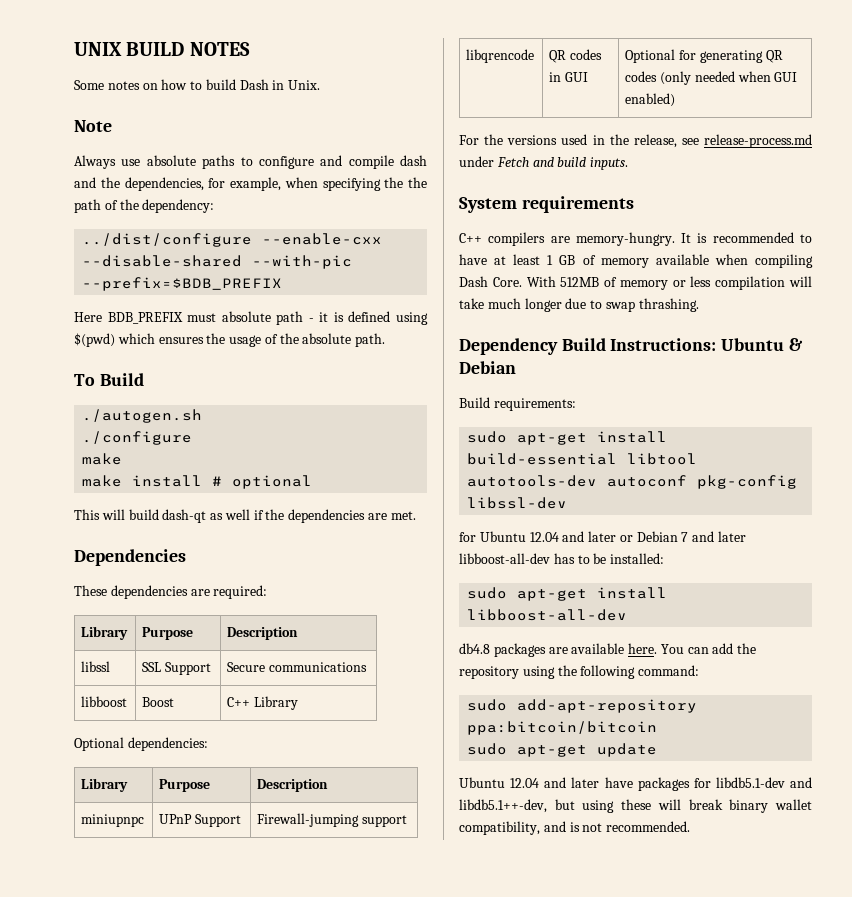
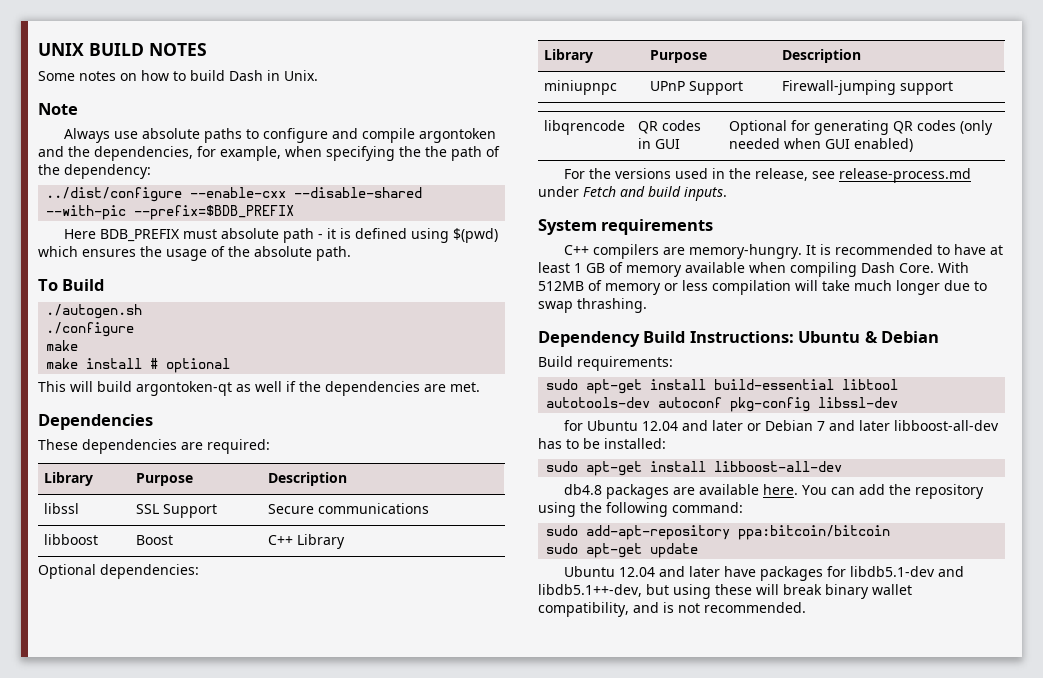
[400,155,427,166] dash -> [419,128,497,143] argontoken
[162,509,207,523] dash-qt -> [136,381,232,396] argontoken-qt

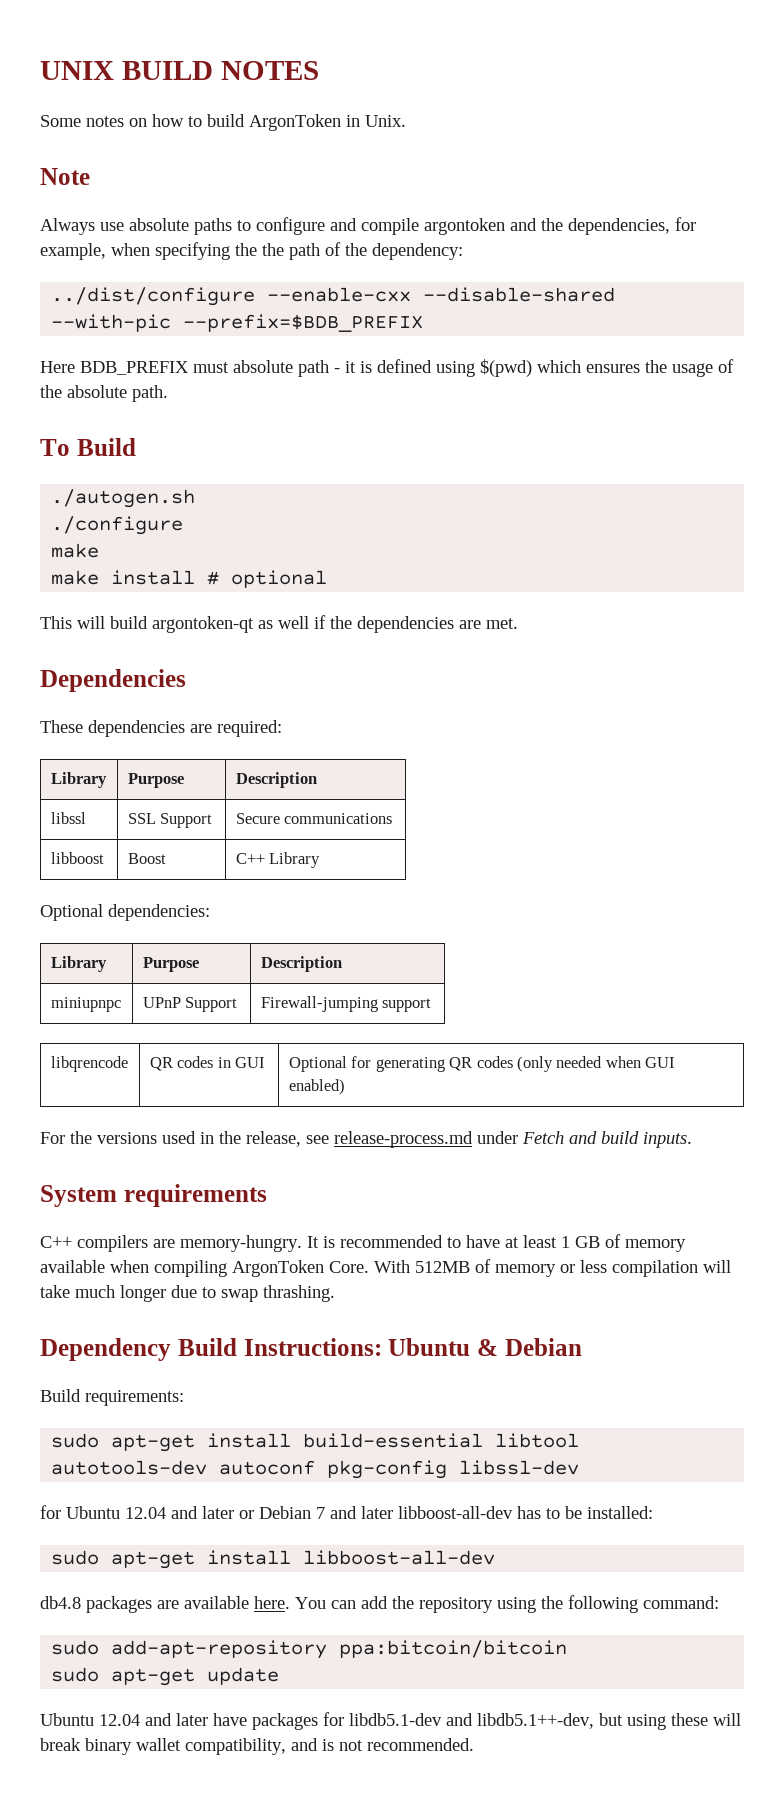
[229,70,263,81] Dash -> [249,114,341,131] ArgonToken
[861,262,895,273] Dash -> [232,1260,324,1277] ArgonToken

